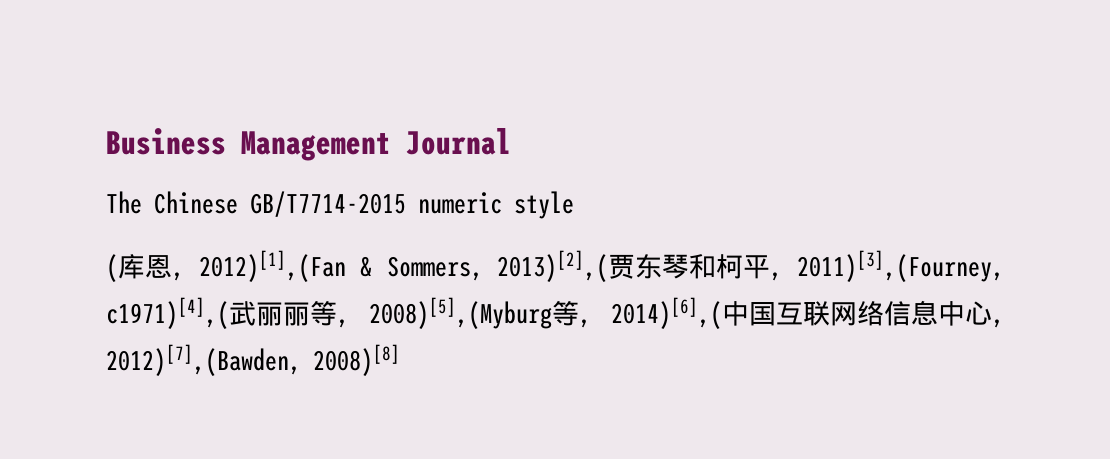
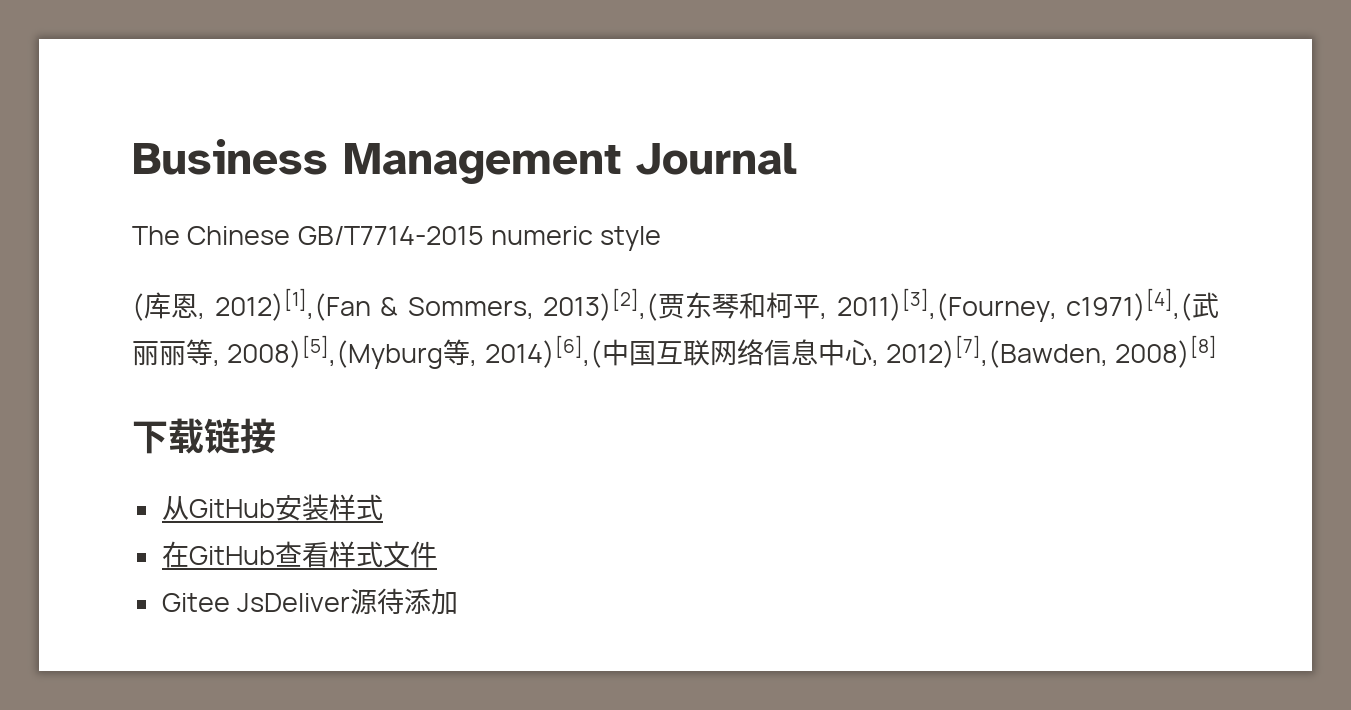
(400, 360) none -> [132,418,276,454] [161,494,383,521] [161,541,437,568] [161,588,458,615] // 下载链接 // 从GitHub安装样式 // 在GitHub查看样式文件 // Gitee JsDeliver源待添加

